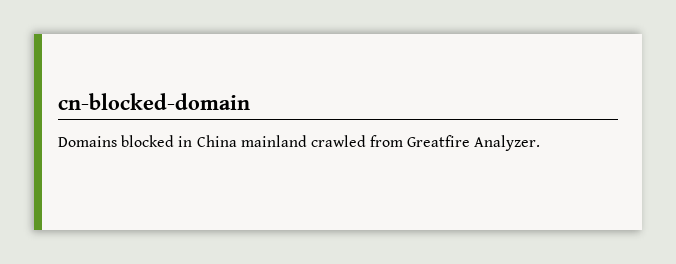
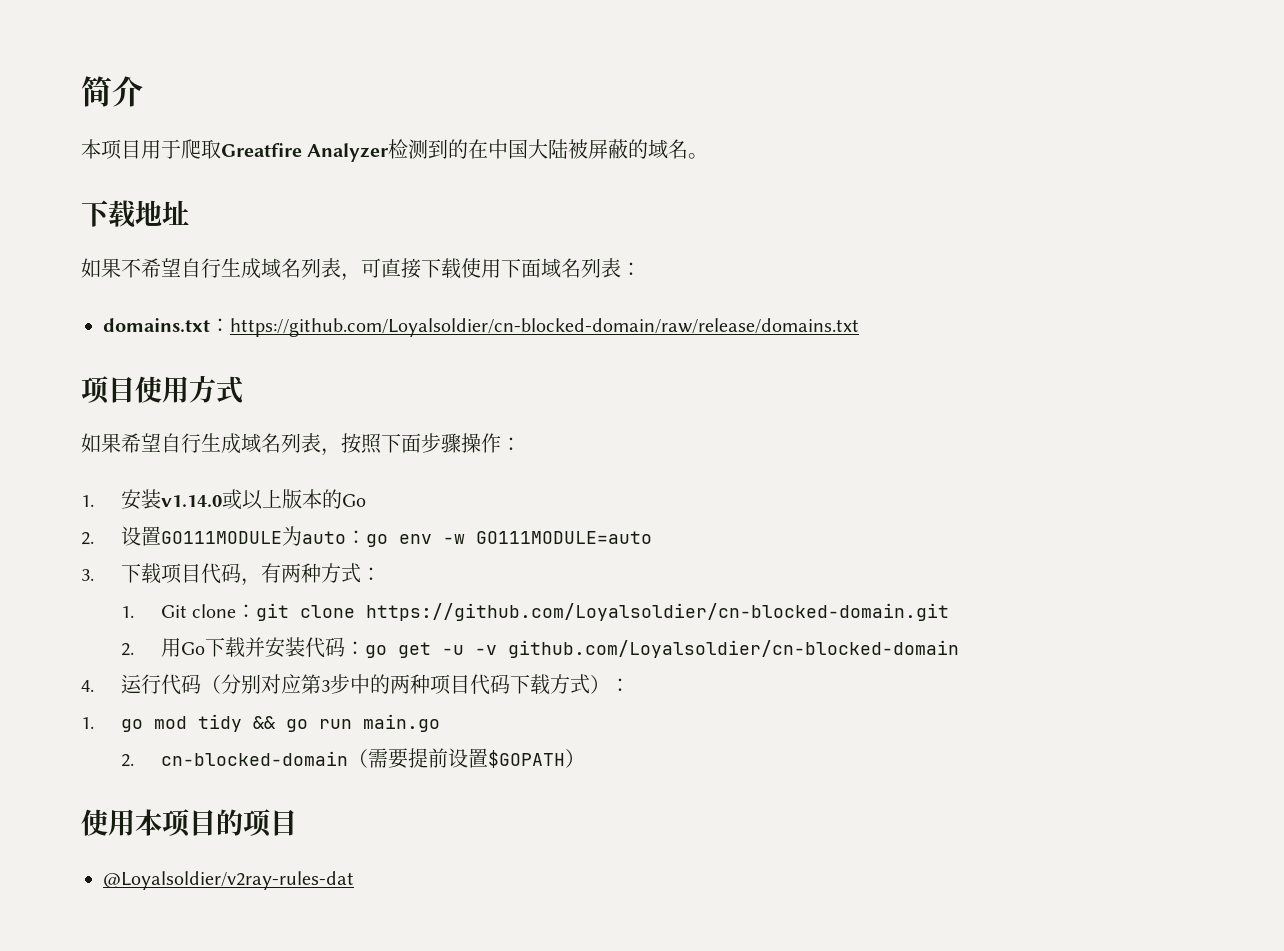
[58,93,250,110] [58,135,541,151] cn-blocked-domain // Domains blocked in China mainland crawled from Greatfire Analyzer. -> [81,76,143,107] [81,139,709,162] [81,200,189,228] [81,258,641,281] [103,318,859,337] [81,375,243,404] [81,433,521,456] [81,489,366,510] [81,526,652,547] [81,563,381,586] [120,603,950,621] [120,637,959,658] [81,674,630,695] [81,714,440,732] [120,748,585,769] [81,809,297,837] [103,871,354,890] 简介 // 本项目用于爬取Greatfire Analyzer检测到的在中国大陆被屏蔽的域名。 // 下载地址 // 如果不希望自行生成域名列表，可直接下载使用下面域名列表： // domains.txt：https://github.com/Loyalsoldier/cn-blocked-domain/raw/release/domains.txt // 项目使用方式 // 如果希望自行生成域名列表，按照下面步骤操作： // 1.安装v1.14.0或以上版本的Go // 2.设置GO111MODULE为auto：go env -w GO111MODULE=auto // 3.下载项目代码，有两种方式： // 1. Git clone：git clone https://github.com/Loyalsoldier/cn-blocked-domain.git // 2.用Go下载并安装代码：go get -u -v github.com/Loyalsoldier/cn-blocked-domain // 4.运行代码（分别对应第3步中的两种项目代码下载方式）： // 1. go mod tidy && go run main.go // 2. cn-blocked-domain（需要提前设置$GOPATH） // 使用本项目的项目 // @Loyalsoldier/v2ray-rules-dat

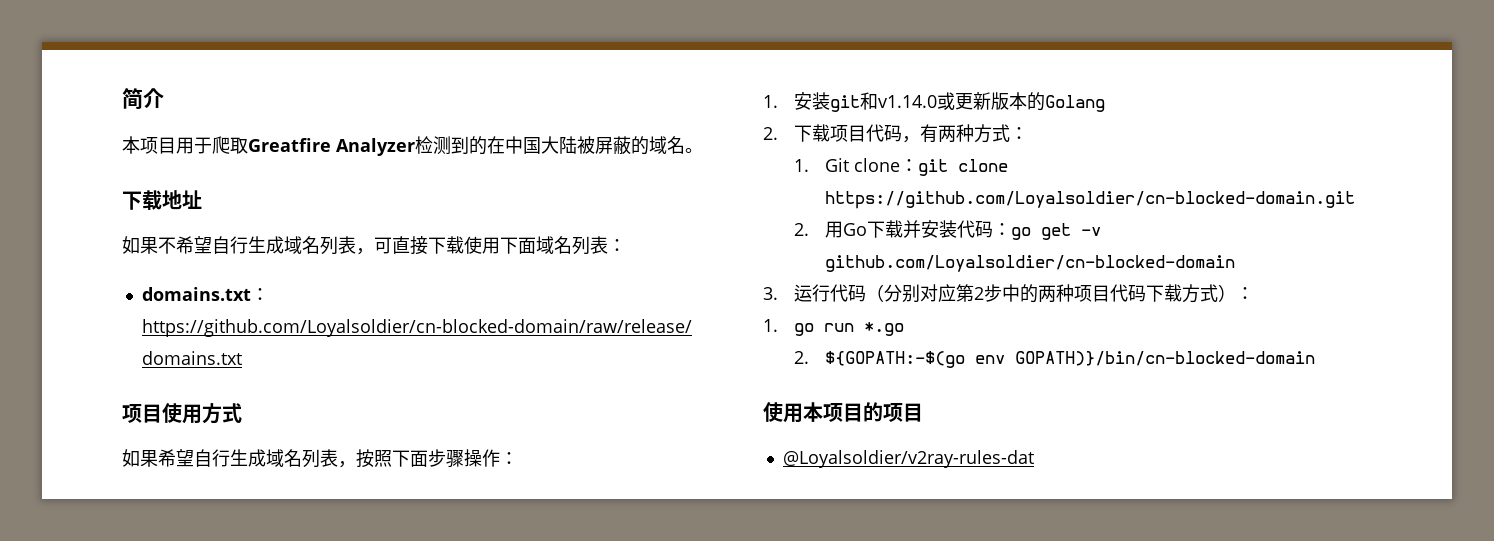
[160,489,366,510] [81,526,652,547] [81,569,94,581] v1.14.0或以上版本的Go // 2.设置GO111MODULE为auto：go env -w GO111MODULE=auto // 3. -> [829,92,1105,112] [763,127,778,140] git和v1.14.0或更新版本的Golang // 2.
[441,645,464,655] -u -> (1071, 231) none
[81,680,94,692] 4. -> [763,287,778,300] 3.
[320,680,330,692] 3 -> [973,287,984,300] 2
[153,714,440,732] [120,748,585,769] mod tidy && go run main.go // 2. cn-blocked-domain（需要提前设置$GOPATH） -> [823,322,904,336] [793,351,1315,368] run *.go // 2. ${GOPATH:-$(go env GOPATH)}/bin/cn-blocked-domain

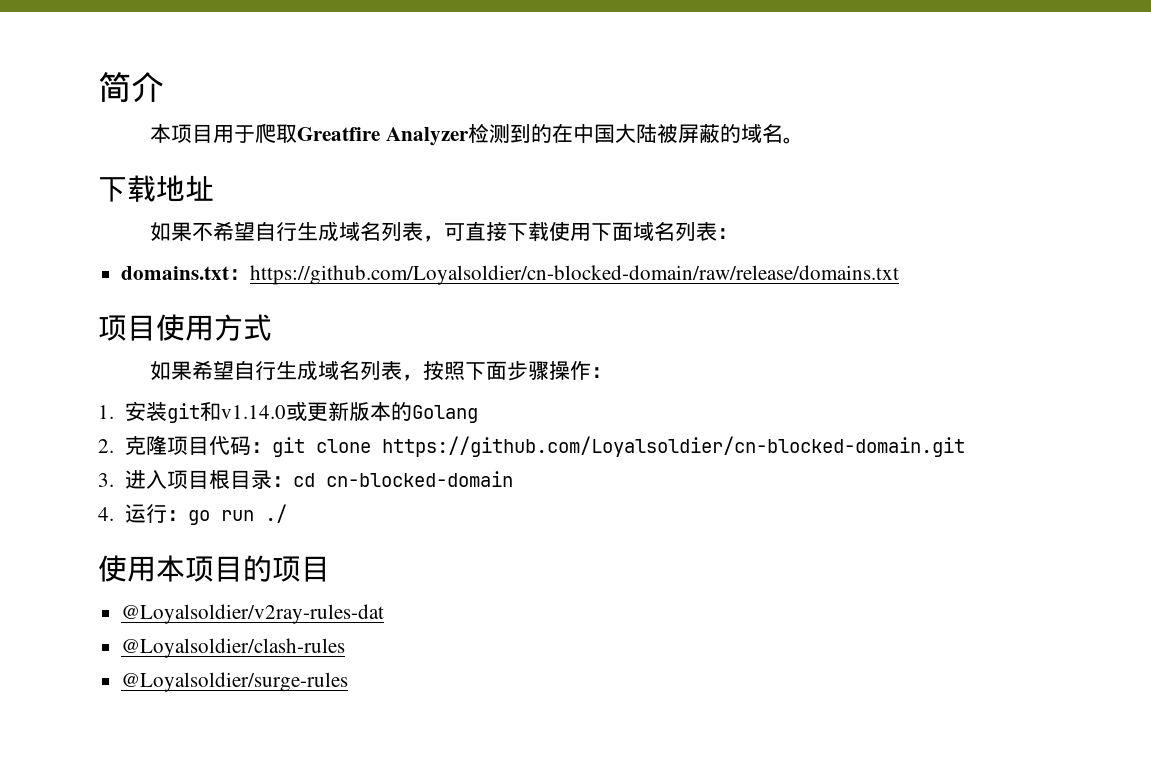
[793,124,1028,143] [793,158,1008,176] [824,191,1355,209] [793,220,1101,240] [824,255,1235,272] [763,284,1254,303] [763,319,778,332] 下载项目代码，有两种方式： // 1. Git clone：git clone https://github.com/Loyalsoldier/cn-blocked-domain.git // 2.用Go下载并安装代码：go get -v github.com/Loyalsoldier/cn-blocked-domain // 3.运行代码（分别对应第2步中的两种项目代码下载方式）： // 1. -> [124,435,965,457] [98,470,513,489] [98,504,188,523] 克隆项目代码：git clone https://github.com/Loyalsoldier/cn-blocked-domain.git // 3.进入项目根目录：cd cn-blocked-domain // 4.运行：
[863,322,904,336] [793,351,1315,368] *.go // 2. ${GOPATH:-$(go env GOPATH)}/bin/cn-blocked-domain -> [264,504,287,523] ./
(1034, 459) none -> [121,638,346,658] [121,672,349,692] // @Loyalsoldier/clash-rules // @Loyalsoldier/surge-rules

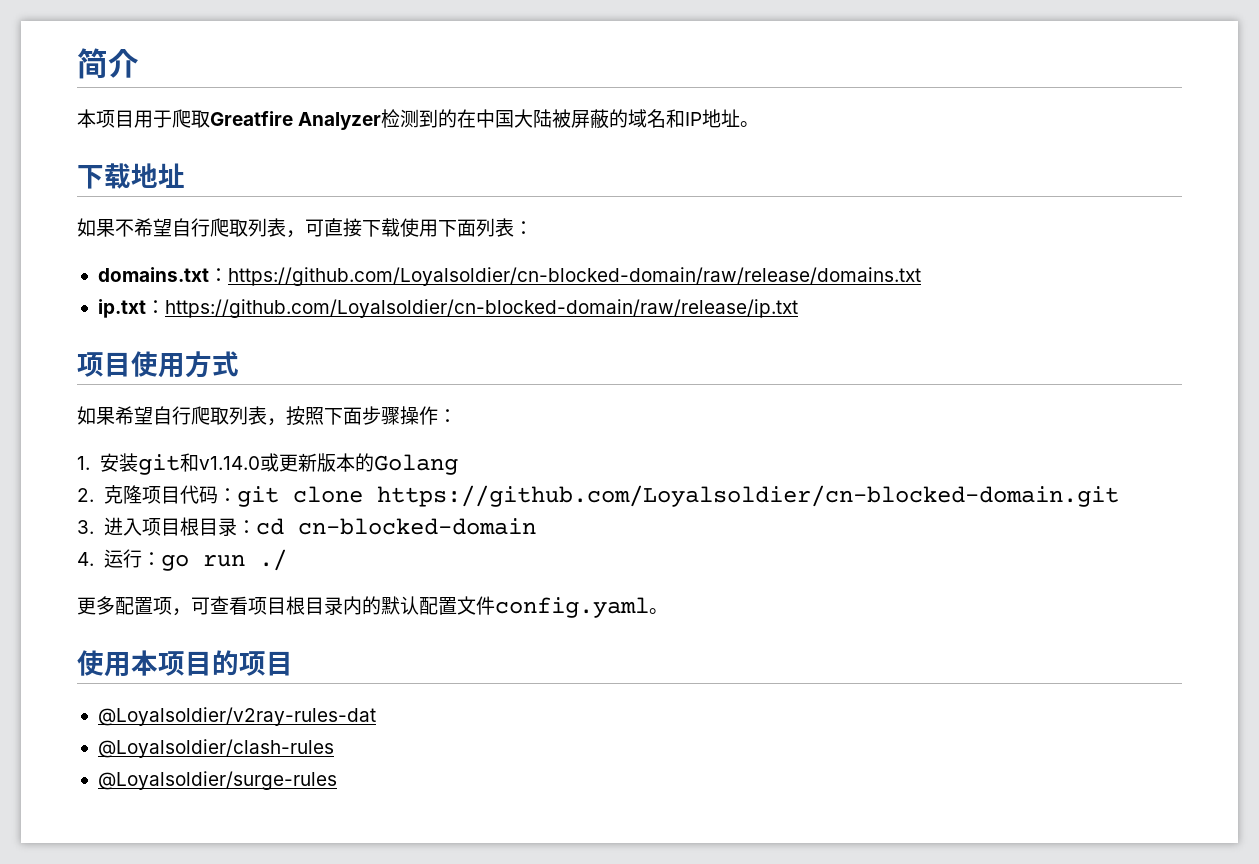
(784, 133) none -> [666,109,741,128] 和IP地址
[297,222,382,241] 生成域名 -> [210,218,248,237] 爬取
[633,222,676,241] 域名 -> (476, 228) none
(900, 275) none -> [97,299,798,318] // ip.txt：https://github.com/Loyalsoldier/cn-blocked-domain/raw/release/ip.txt
[276,361,361,380] 生成域名 -> [191,406,229,425] 爬取
(287, 513) none -> [77,596,668,618] // 更多配置项，可查看项目根目录内的默认配置文件config.yaml。

